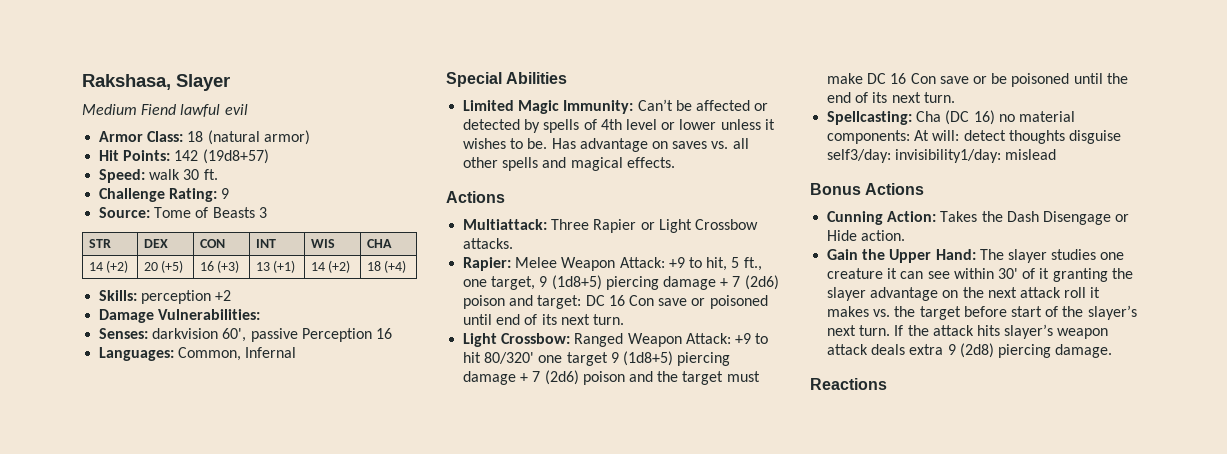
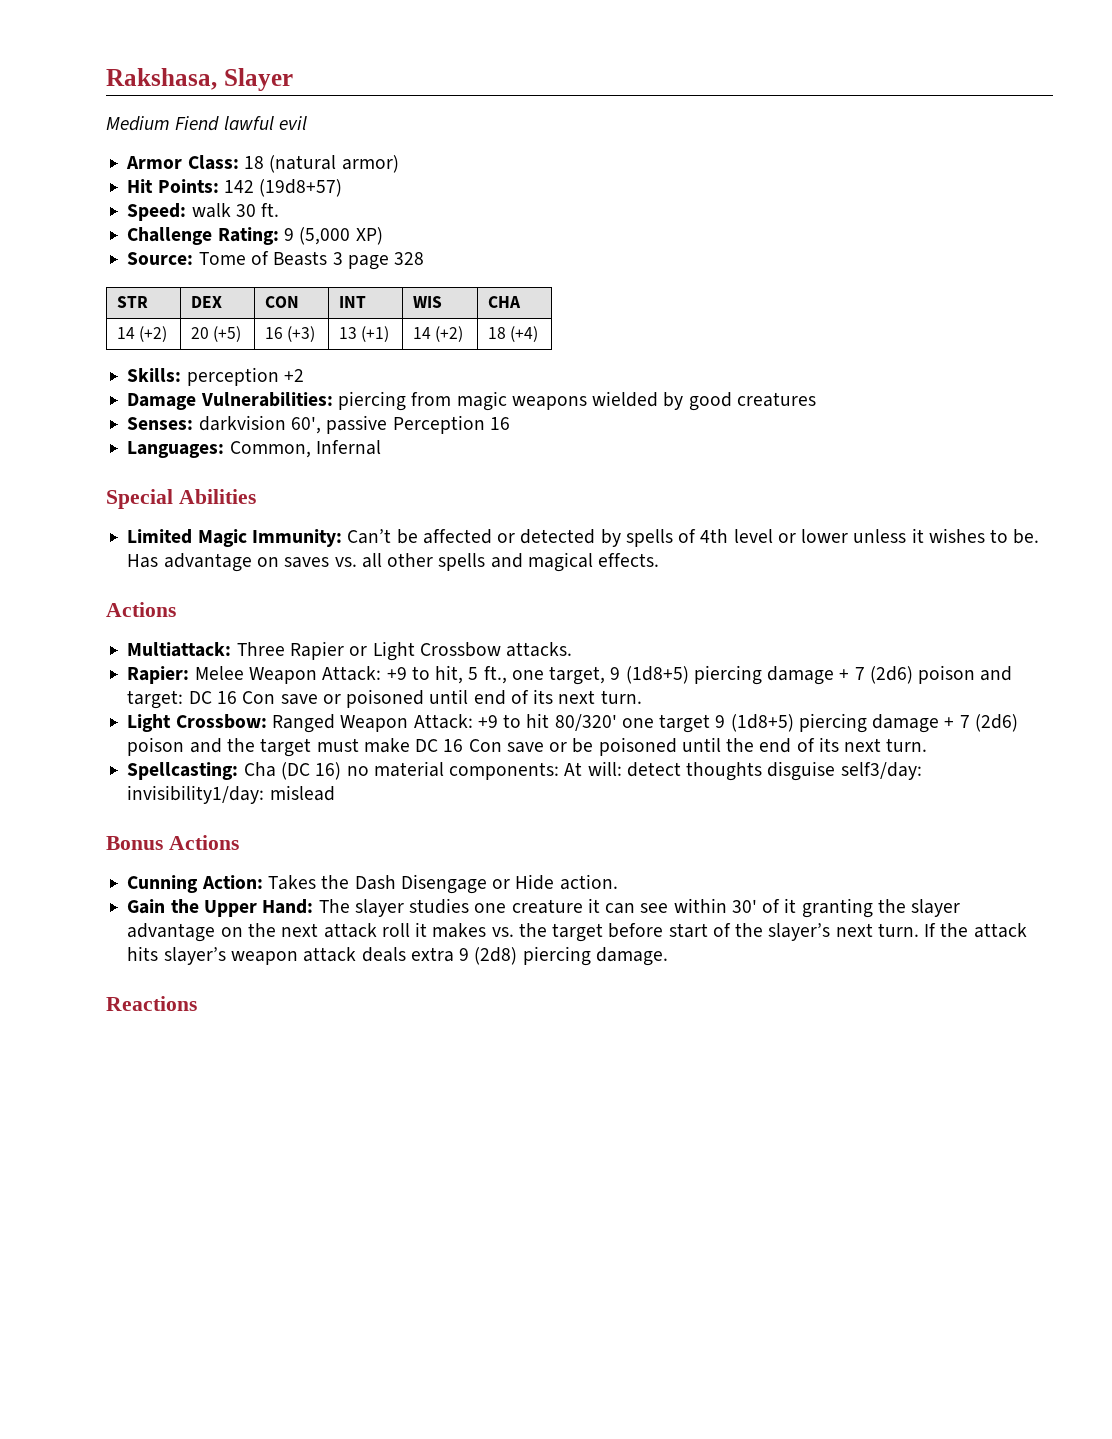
(230, 193) none -> [299,227,383,245] (5,000 XP)
(267, 212) none -> [347,252,425,270] page 328
(261, 314) none -> [337,391,816,411] piercing from magic weapons wielded by good creatures

